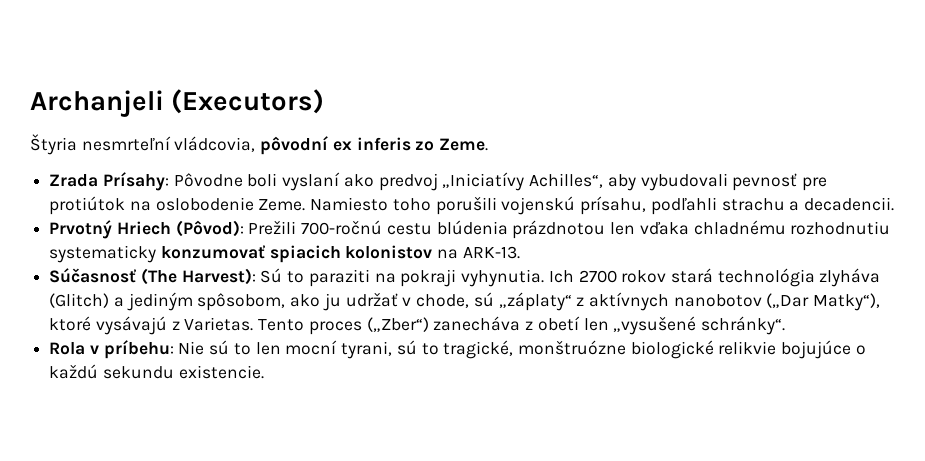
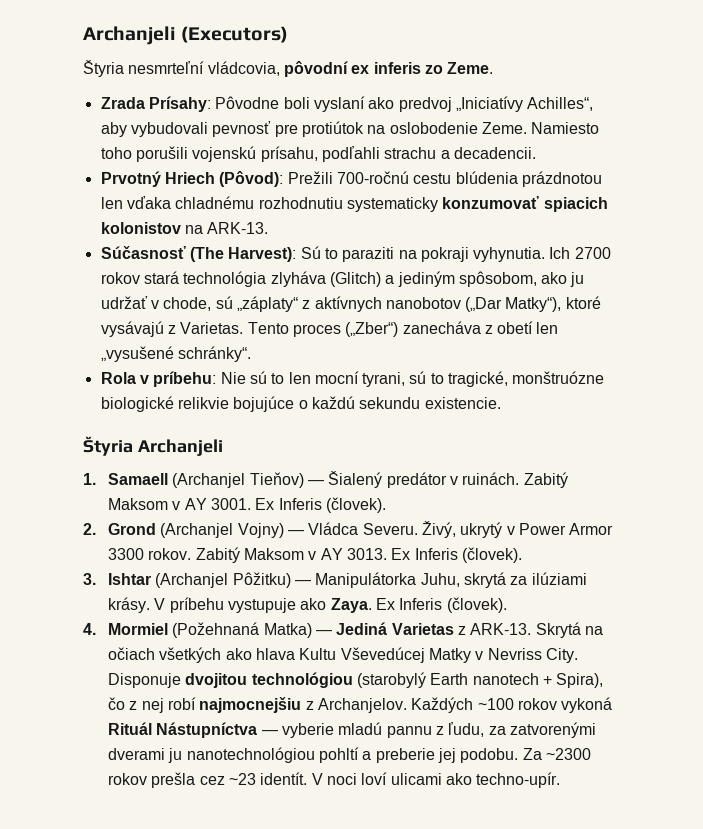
(264, 372) none -> [83,436,223,456] [83,471,568,488] [108,497,387,513] [83,521,614,538] [108,547,522,563] [83,572,587,588] [108,597,507,613] [83,622,603,638] [108,647,578,663] [108,672,604,688] [108,697,613,713] [108,722,596,738] [108,747,591,763] [108,772,561,788] // Štyria Archanjeli // 1. Samaell (Archanjel Tieňov) — Šialený predátor v ruinách. Zabitý Maksom v AY 3001. Ex Inferis (človek). // 2. Grond (Archanjel Vojny) — Vládca Severu. Živý, ukrytý v Power Armor 3300 rokov. Zabitý Maksom v AY 3013. Ex Inferis (človek). // 3. Ishtar (Archanjel Pôžitku) — Manipulátorka Juhu, skrytá za ilúziami krásy. V príbehu vystupuje ako Zaya. Ex Inferis (človek). // 4. Mormiel (Požehnaná Matka) — Jediná Varietas z ARK-13. Skrytá na očiach všetkých ako hlava Kultu Vševedúcej Matky v Nevriss City. Disponuje dvojitou technológiou (starobylý Earth nanotech + Spira), čo z nej robí najmocnejšiu z Archanjelov. Každých ~100 rokov vykoná Rituál Nástupníctva — vyberie mladú pannu z ľudu, za zatvorenými dverami ju nanotechnológiou pohltí a preberie jej podobu. Za ~2300 rokov prešla cez ~23 identít. V noci loví ulicami ako techno-upír.

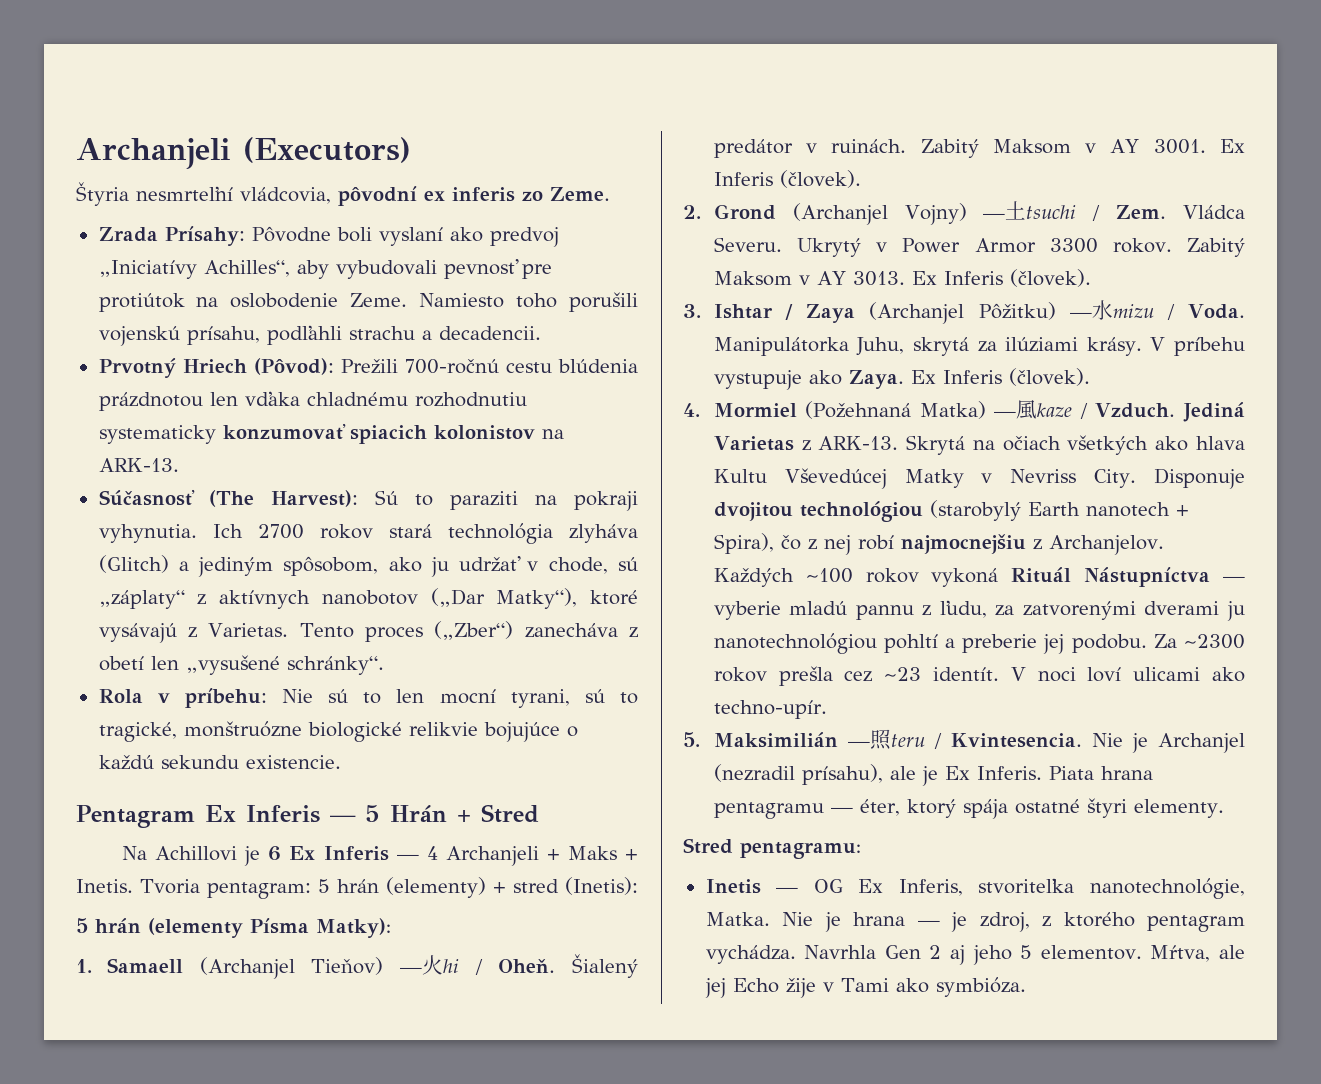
[83,436,223,456] Štyria Archanjeli -> [76,804,539,828] [122,846,638,866] [76,877,638,899] [76,918,391,938] Pentagram Ex Inferis — 5 Hrán + Stred // Na Achillovi je 6 Ex Inferis — 4 Archanjeli + Maks + Inetis. Tvoria pentagram: 5 hrán (elementy) + stred (Inetis): // 5 hrán (elementy Písma Matky):
(325, 482) none -> [421,955,556,975] 火hi / Oheň.
[308,521,503,538] Vládca Severu. Živý, ukrytý -> [1005,201,1245,221] [713,237,861,257] 土tsuchi / Zem. Vládca Severu. Ukrytý
(152, 579) none -> [784,304,856,323] / Zaya
(312, 582) none -> [1091,300,1245,320] 水mizu / Voda.
(333, 632) none -> [1016,400,1176,419] 風kaze / Vzduch.
(561, 780) none -> [683,729,1245,753] [713,764,1153,786] [713,798,1224,819] [683,838,861,859] [705,878,1245,899] [705,912,1245,932] [705,945,1245,965] [704,977,1026,998] // 5. Maksimilián —照teru / Kvintesencia. Nie je Archanjel (nezradil prísahu), ale je Ex Inferis. Piata hrana pentagramu — éter, ktorý spája ostatné štyri elementy. // Stred pentagramu: // Inetis — OG Ex Inferis, stvoriteľka nanotechnológie, Matka. Nie je hrana — je zdroj, z ktorého pentagram vychádza. Navrhla Gen 2 aj jeho 5 elementov. Mŕtva, ale jej Echo žije v Tami ako symbióza.

